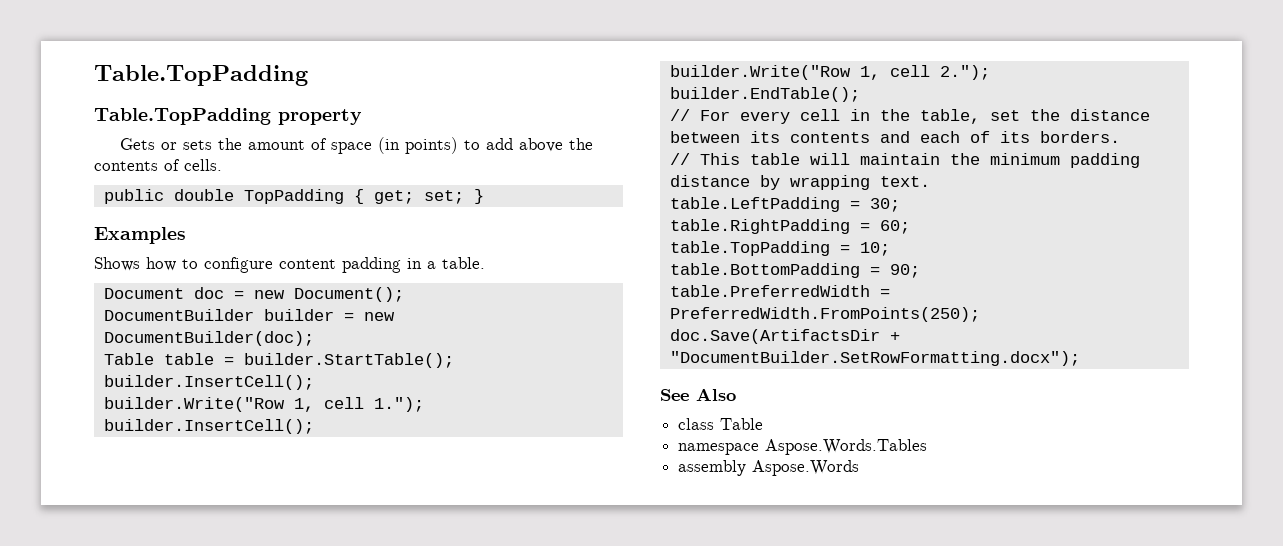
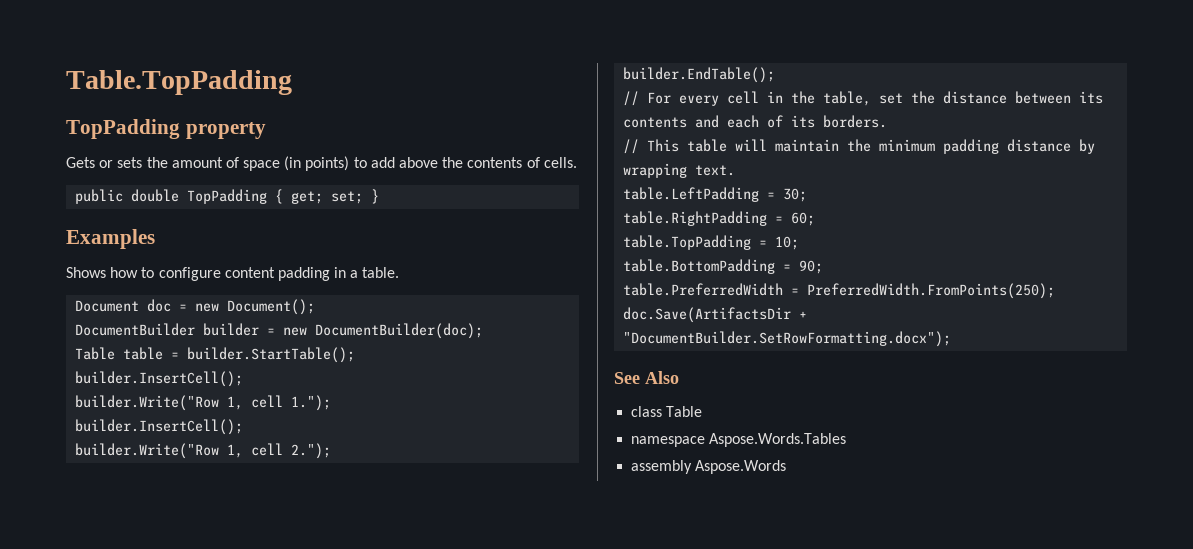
[94,108,271,125] Table.TopPadding -> [66,119,180,139] TopPadding

